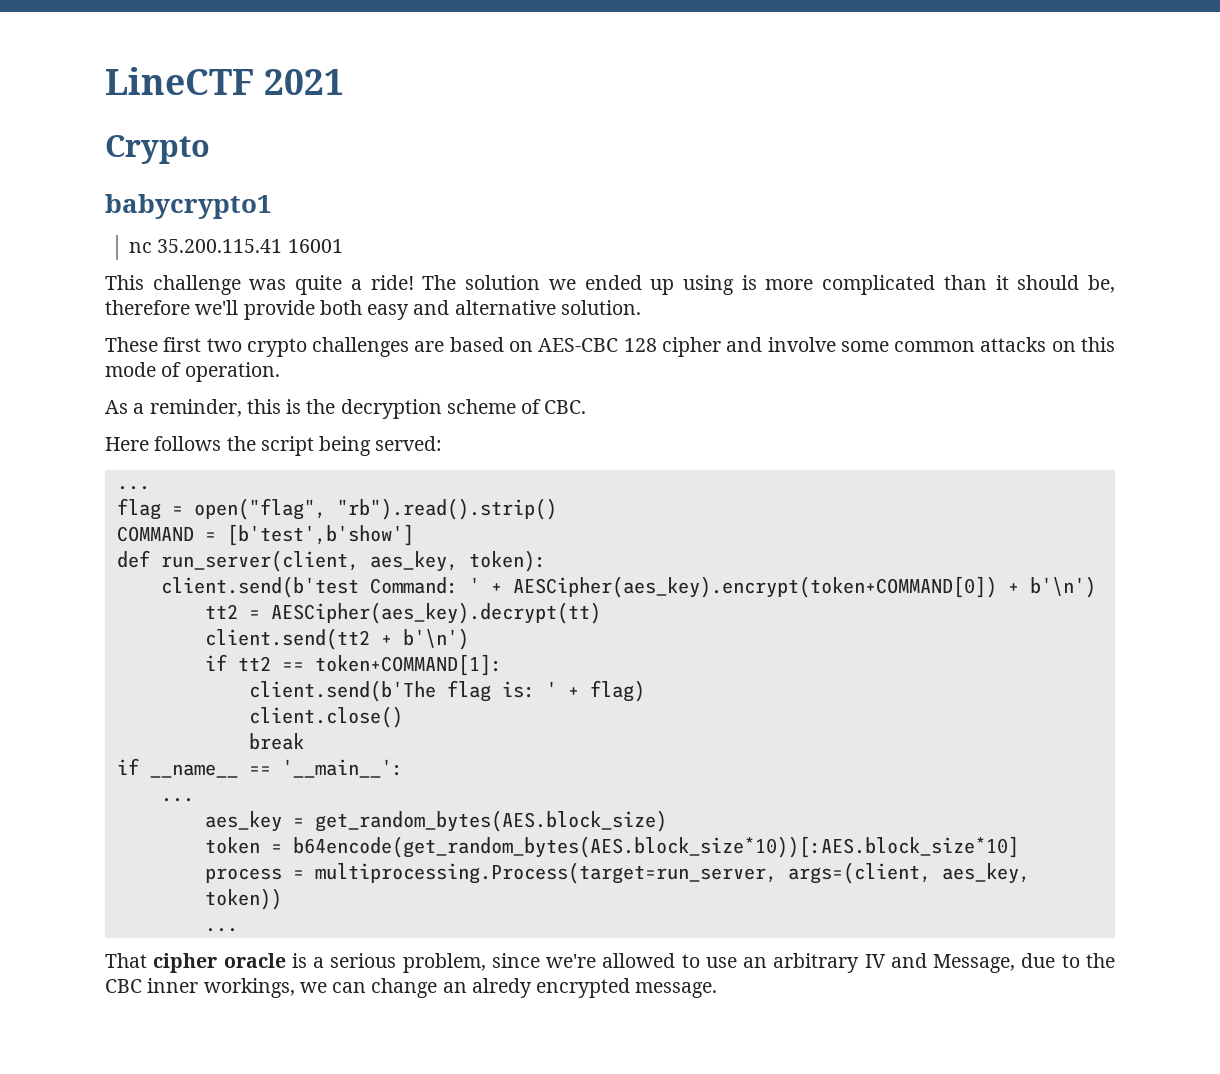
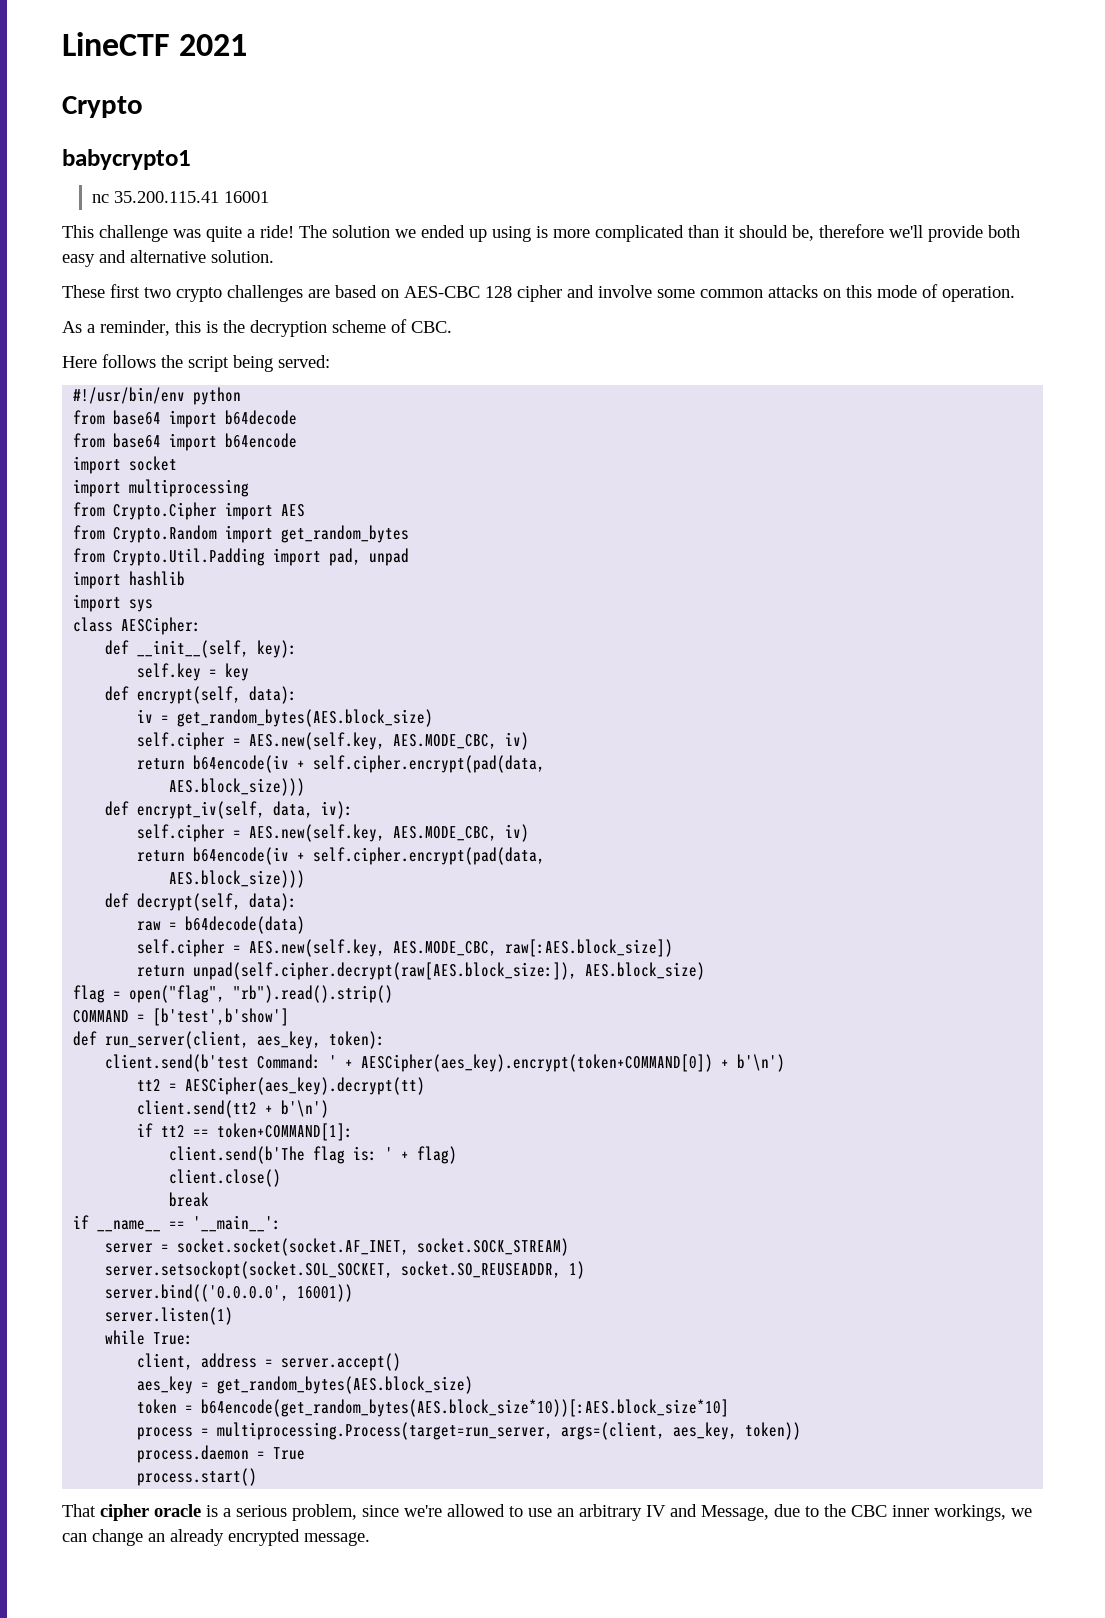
[116,486,150,490] ... -> [73,387,242,405] [73,410,298,428] [73,433,298,451] [73,456,178,474] [73,479,250,497] [73,502,306,520] [73,525,410,543] [73,548,410,566] [73,571,186,589] [73,594,154,612] [73,617,202,635] [105,640,298,658] [137,663,250,681] [105,686,298,704] [137,709,434,727] [137,732,530,750] [137,755,546,773] [169,778,306,796] [105,801,354,819] [137,824,530,842] [137,847,546,865] [169,870,306,888] [105,893,298,911] [137,916,306,934] [137,939,674,957] [137,962,706,980] #!/usr/bin/env python // from base64 import b64decode // from base64 import b64encode // import socket // import multiprocessing // from Crypto.Cipher import AES // from Crypto.Random import get_random_bytes // from Crypto.Util.Padding import pad, unpad // import hashlib // import sys // class AESCipher: // def __init__(self, key): // self.key = key // def encrypt(self, data): // iv = get_random_bytes(AES.block_size) // self.cipher = AES.new(self.key, AES.MODE_CBC, iv) // return b64encode(iv + self.cipher.encrypt(pad(data, // AES.block_size))) // def encrypt_iv(self, data, iv): // self.cipher = AES.new(self.key, AES.MODE_CBC, iv) // return b64encode(iv + self.cipher.encrypt(pad(data, // AES.block_size))) // def decrypt(self, data): // raw = b64decode(data) // self.cipher = AES.new(self.key, AES.MODE_CBC, raw[:AES.block_size]) // return unpad(self.cipher.decrypt(raw[AES.block_size:]), AES.block_size)
[160,798,194,802] ... -> [105,1238,570,1256] [105,1261,586,1279] [105,1284,354,1302] [105,1307,234,1325] [105,1330,194,1345] [137,1353,402,1371] server = socket.socket(socket.AF_INET, socket.SOCK_STREAM) // server.setsockopt(socket.SOL_SOCKET, socket.SO_REUSEADDR, 1) // server.bind(('0.0.0.0', 16001)) // server.listen(1) // while True: // client, address = server.accept()
[204,928,238,932] ... -> [137,1445,306,1463] [137,1468,258,1486] process.daemon = True // process.start()
[471,978,532,998] alredy -> [170,1529,224,1546] already

